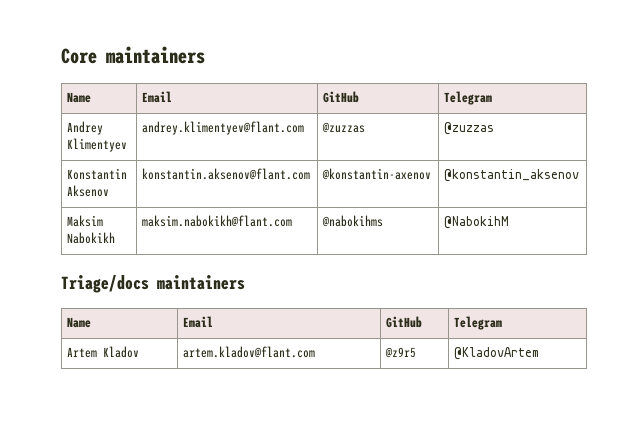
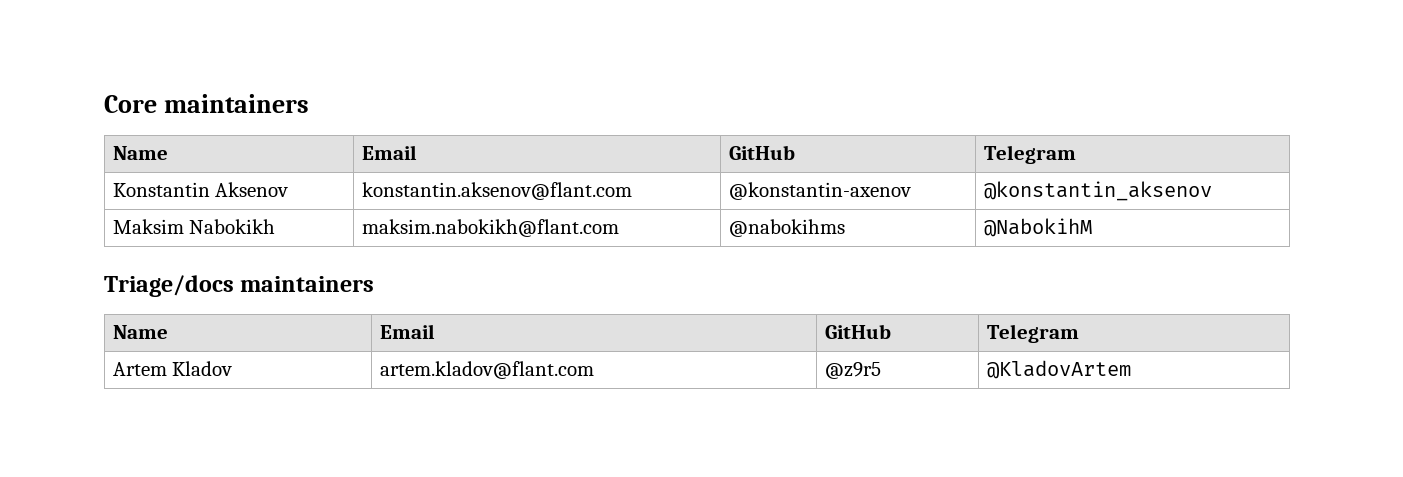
[66,121,103,135] [66,138,127,152] [141,121,304,135] [321,122,365,133] [443,122,494,135] // Andrey Klimentyev | andrey.klimentyev@flant.com | @zuzzas | @zuzzas -> (1076, 154) none

